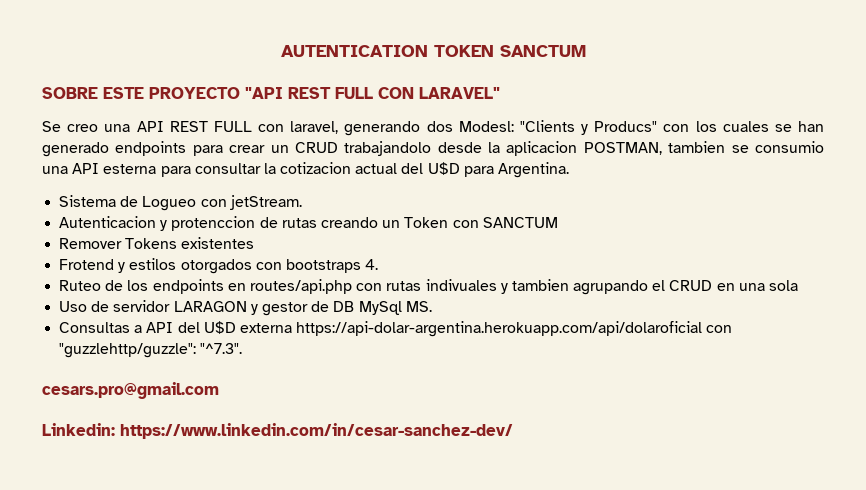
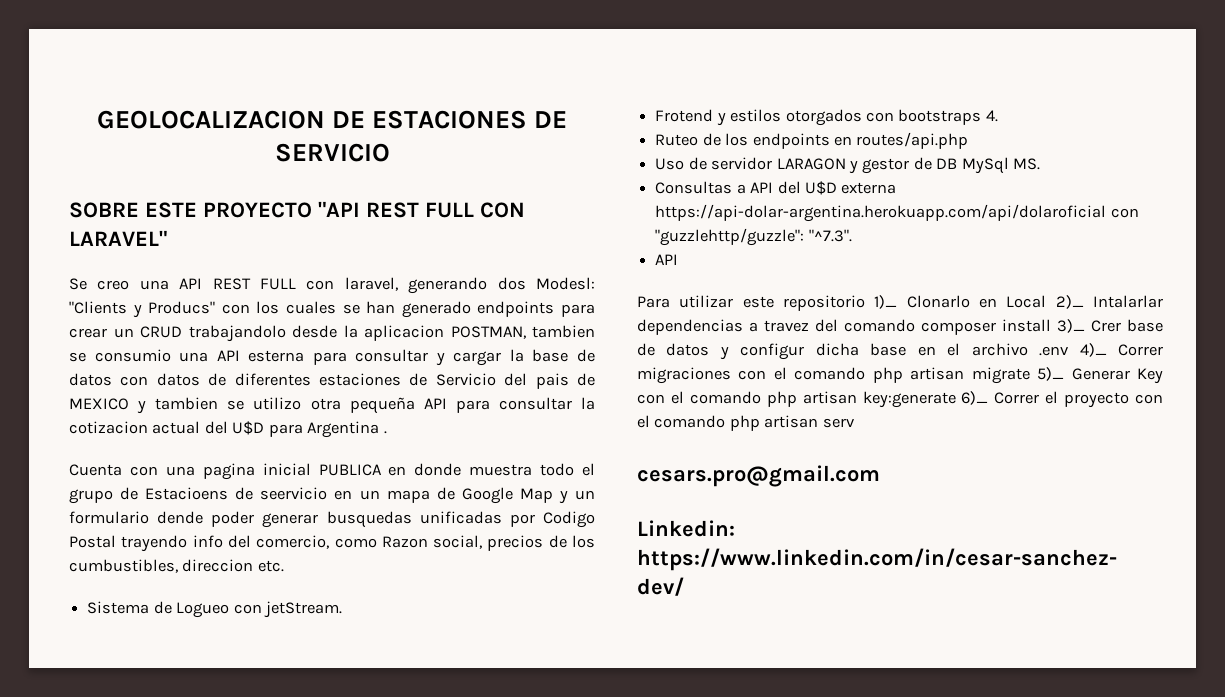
[280,45,586,57] AUTENTICATION TOKEN SANCTUM -> [96,110,568,129] [274,143,390,162] GEOLOCALIZACION DE ESTACIONES DE SERVICIO
(261, 168) none -> [435,349,596,366] [69,373,595,389] [69,397,572,414] y cargar la base de datos con datos de diferentes estaciones de Servicio del pais de MEXICO y tambien se utilizo otra pequeña API para consultar
[498,162,570,178] Argentina. -> [307,421,387,438] [69,463,595,480] [69,487,595,504] [69,511,595,528] [69,535,596,552] [69,559,284,573] Argentina . // Cuenta con una pagina inicial PUBLICA en donde muestra todo el grupo de Estacioens de seervicio en un mapa de Google Map y un formulario dende poder generar busquedas unificadas por Codigo Postal trayendo info del comercio, como Razon social, precios de los cumbustibles, direccion etc.
[59,216,558,231] [59,237,255,249] // Autenticacion y protenccion de rutas creando un Token con SANCTUM // Remover Tokens existentes -> (342, 609) none
[356,279,799,295] con rutas indivuales y tambien agrupando el CRUD en una sola -> (969, 140) none
(243, 348) none -> [655,254,679,265] [637,295,1163,311] [637,319,1163,335] [637,343,1163,360] [637,367,1163,384] [637,391,1163,408] [637,415,854,431] // API // Para utilizar este repositorio 1)_ Clonarlo en Local 2)_ Intalarlar dependencias a travez del comando composer install 3)_ Crer base de datos y configur dicha base en el archivo .env 4)_ Correr migraciones con el comando php artisan migrate 5)_ Generar Key con el comando php artisan key:generate 6)_ Correr el proyecto con el comando php artisan serv

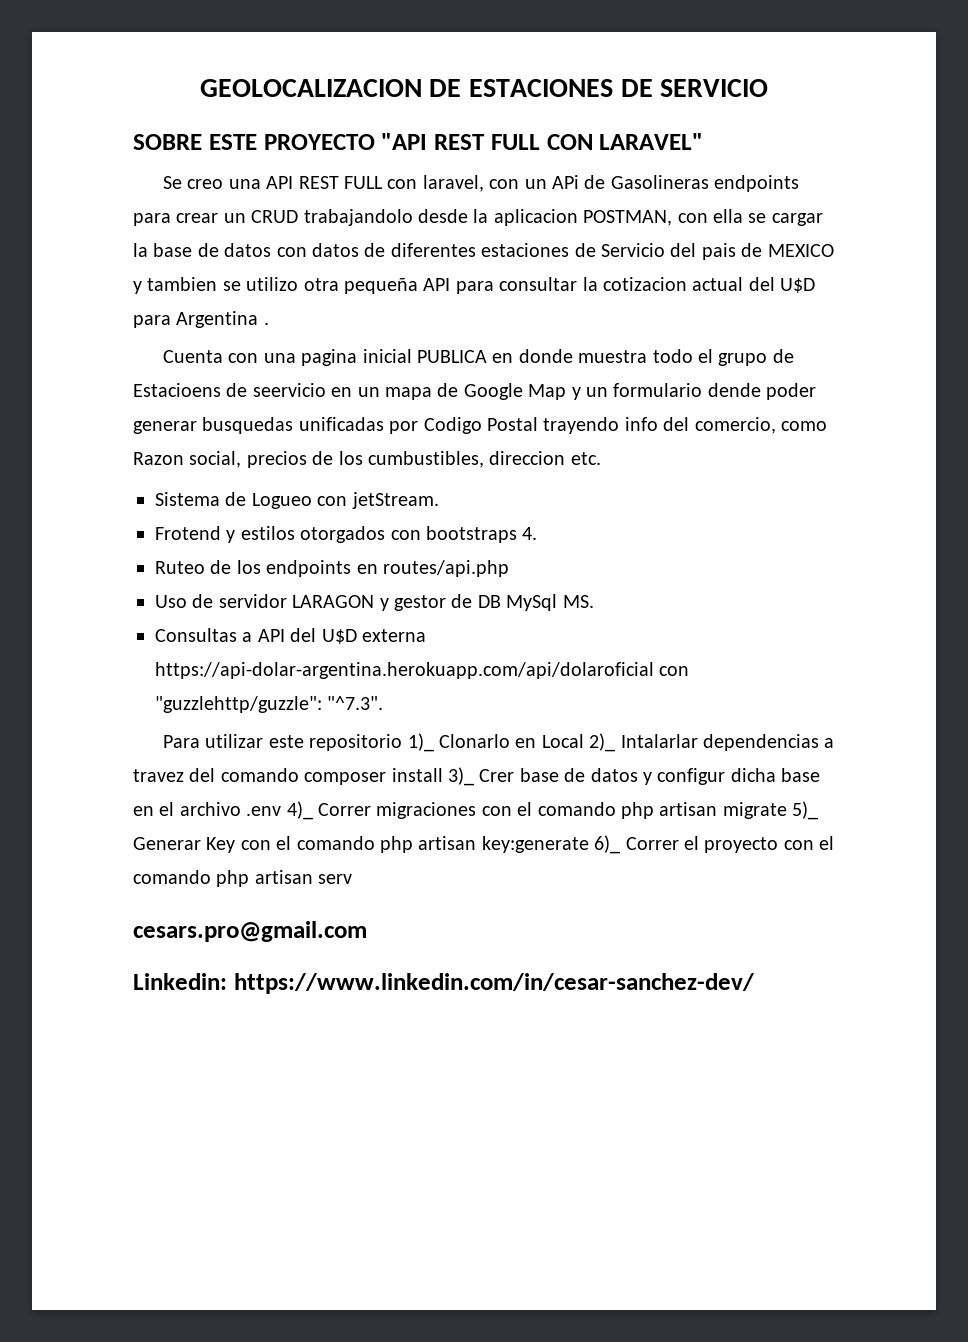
[408,277,595,294] [69,301,471,318] generando dos Modesl: "Clients y Producs" con los cuales se han generado -> [489,175,709,189] con un APi de Gasolineras
[532,325,595,338] [69,349,445,366] tambien se consumio una API esterna para consultar y -> [677,209,767,223] con ella se
[655,254,679,265] // API -> (384, 703) none

